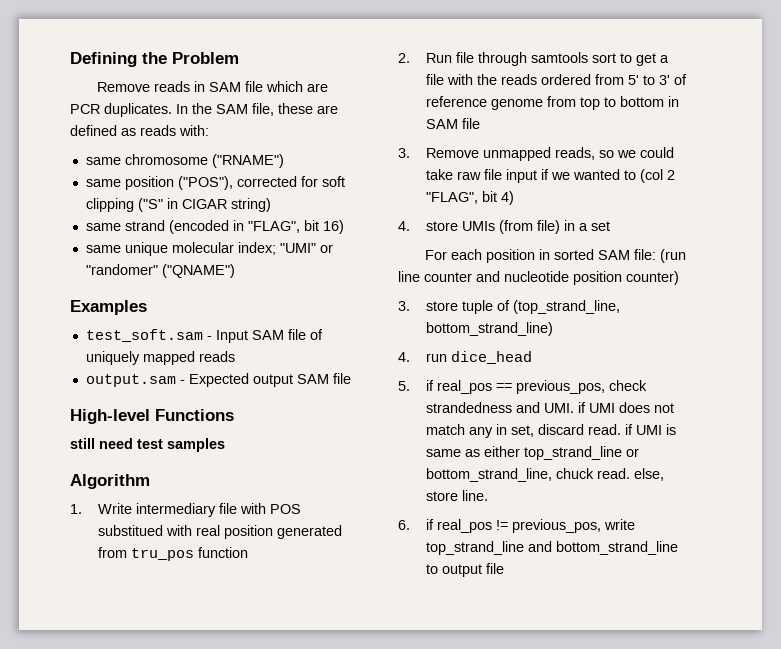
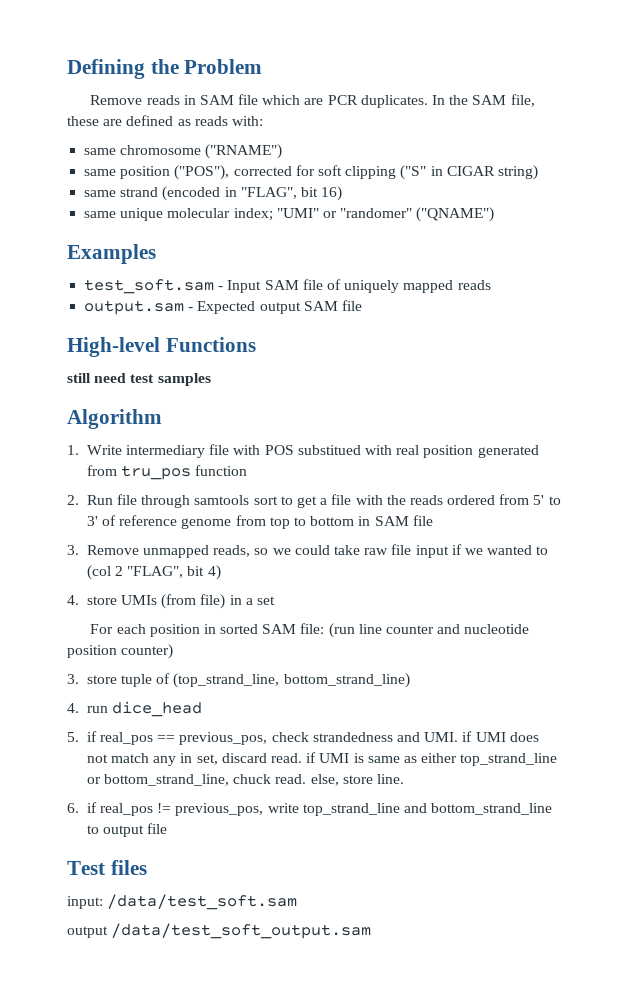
(504, 568) none -> [67,860,147,875] [67,894,298,910] [67,923,372,939] // Test files // input: /data/test_soft.sam // output /data/test_soft_output.sam

